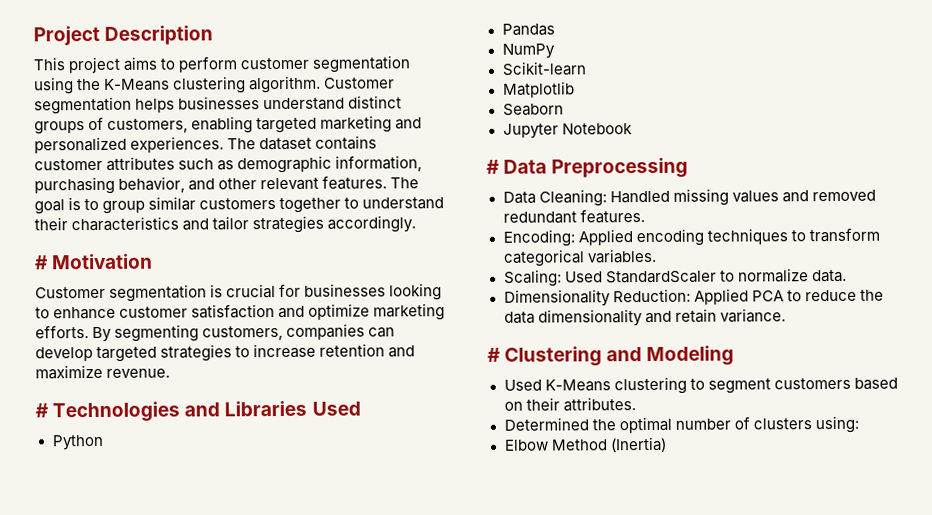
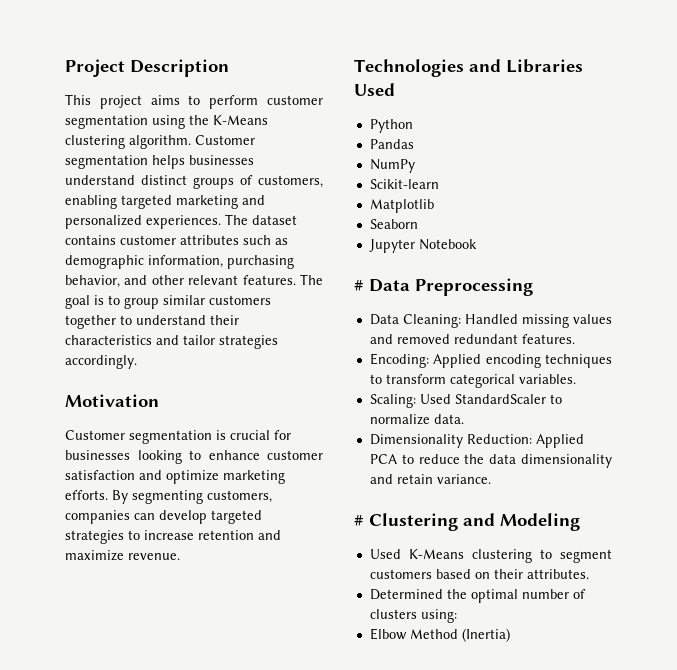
[34,255,49,270] # -> (137, 362) none
[35,403,49,418] # -> (180, 556) none

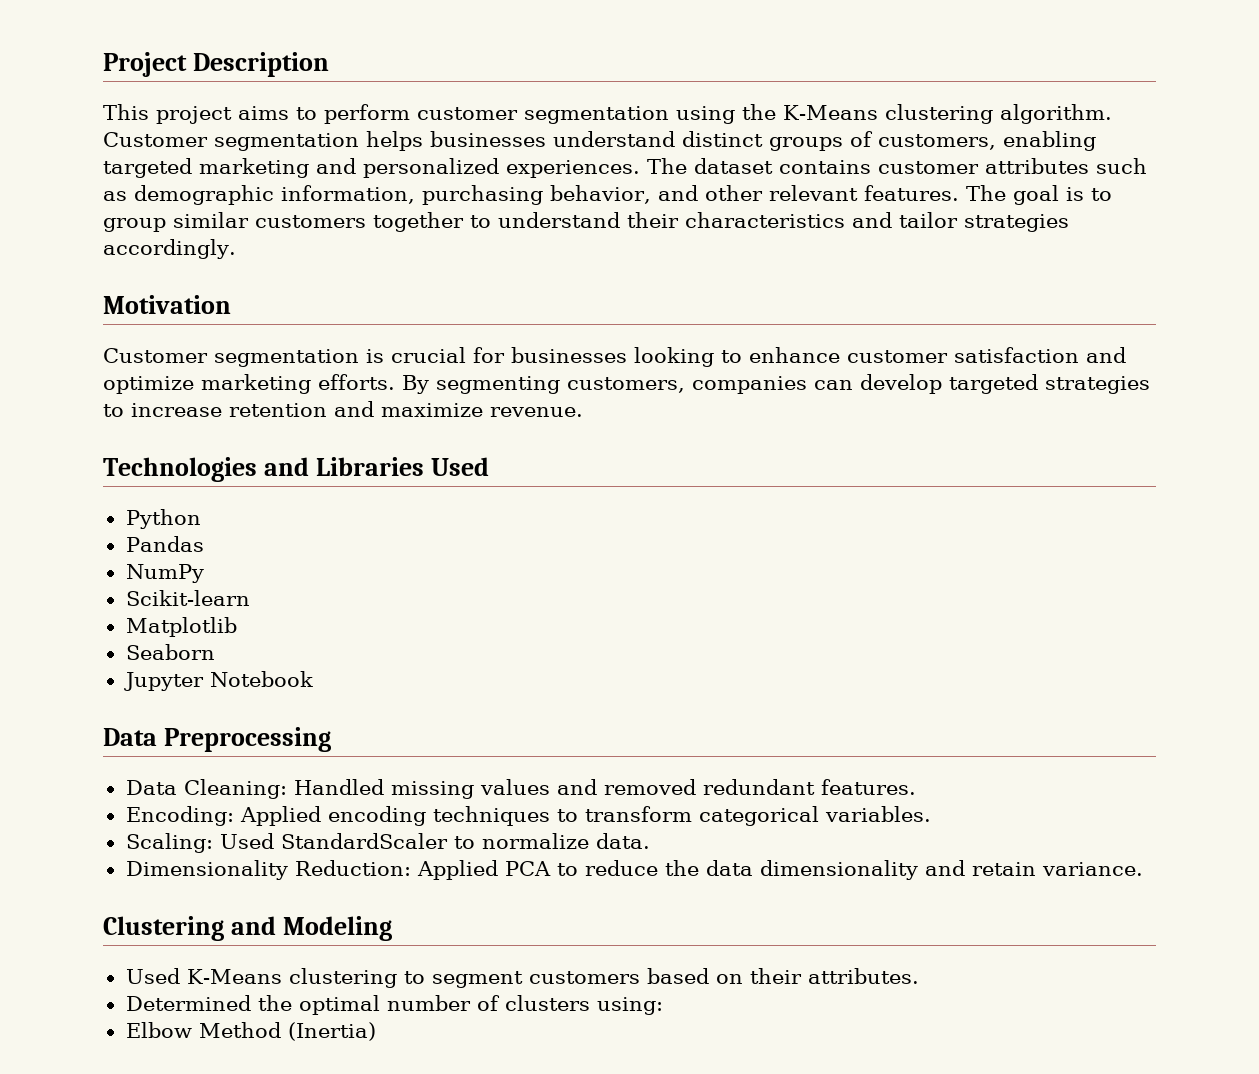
[354,280,364,291] # -> (313, 679) none
[354,515,364,526] # -> (1143, 869) none

